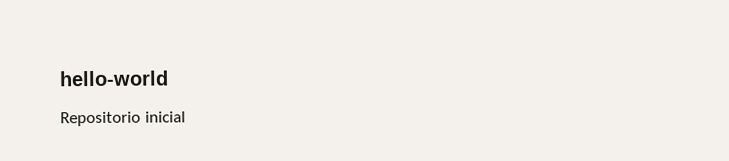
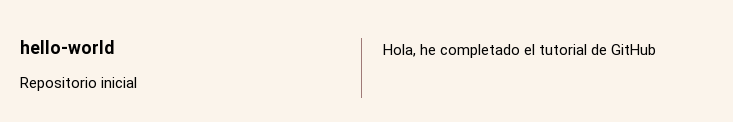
(186, 117) none -> [383,44,657,58] // Hola, he completado el tutorial de GitHub

